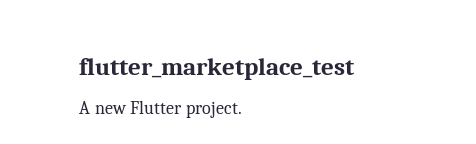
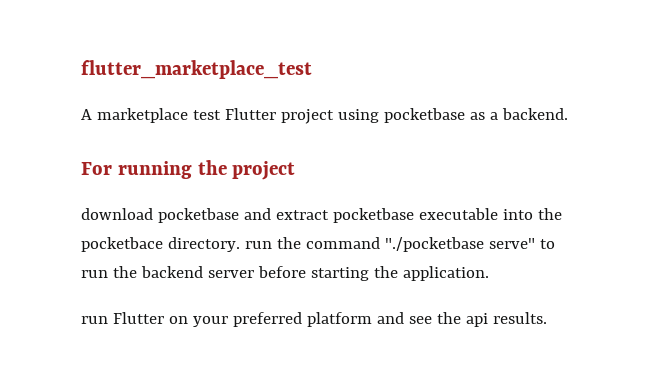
[94,100,243,118] new Flutter project. -> [96,108,568,124] [81,160,296,180] [81,208,562,223] [81,237,555,252] [81,266,489,281] [81,312,547,327] marketplace test Flutter project using pocketbase as a backend. // For running the project // download pocketbase and extract pocketbase executable into the pocketbace directory. run the command "./pocketbase serve" to run the backend server before starting the application. // run Flutter on your preferred platform and see the api results.

